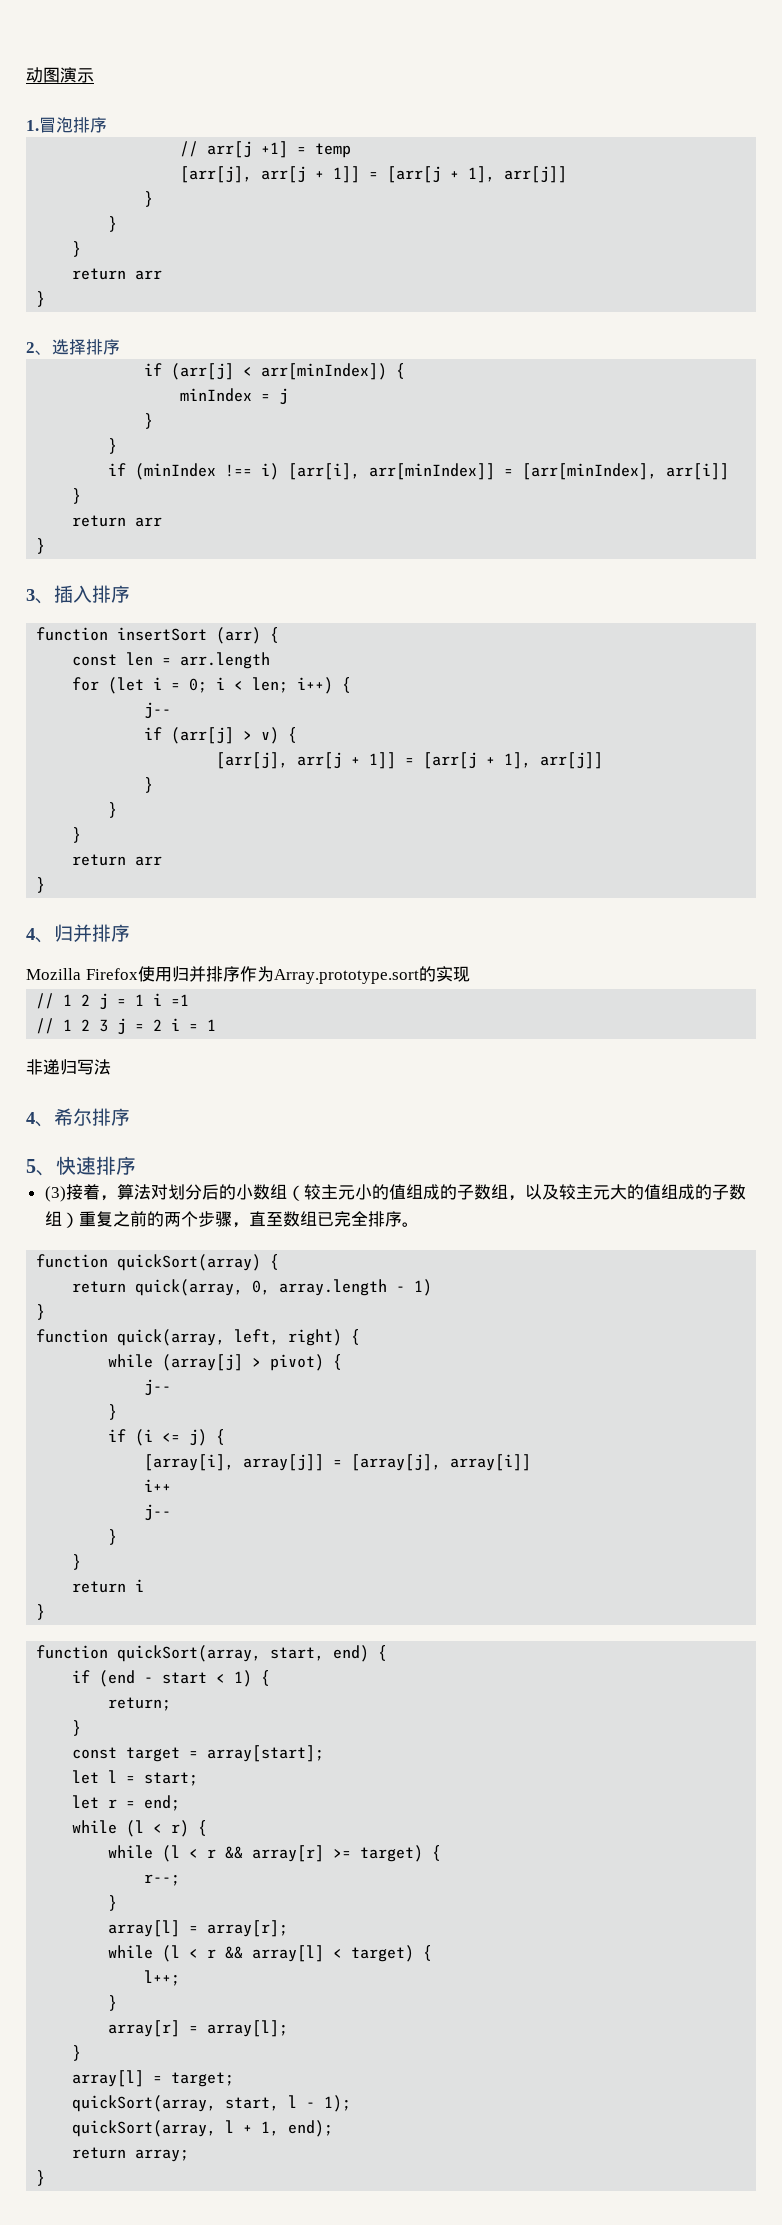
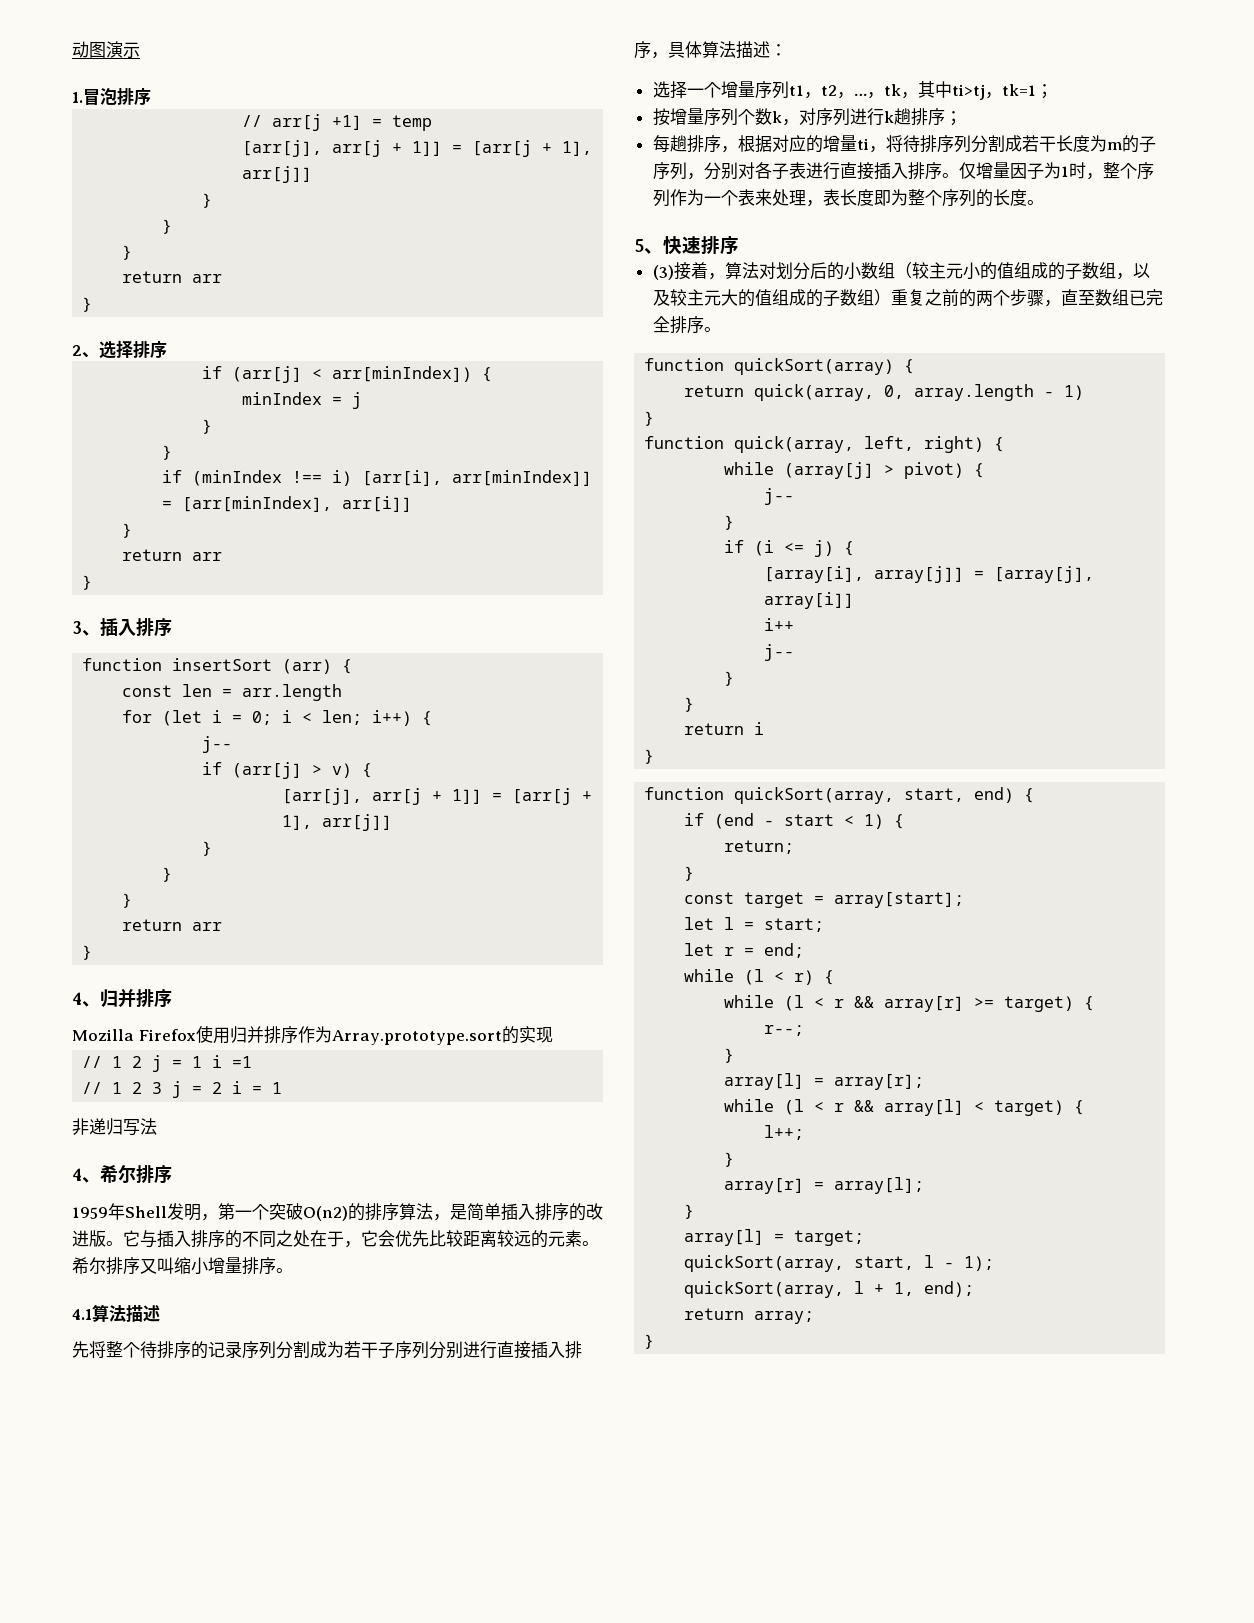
(130, 1117) none -> [72,1203,603,1221] [72,1230,599,1248] [72,1257,293,1275] [72,1304,160,1322] [72,1341,582,1359] [634,41,787,59] [652,81,1053,100] [652,108,962,126] [652,135,1156,153] [652,162,1154,180] [652,189,1044,207] // 1959年Shell发明，第一个突破O(n2)的排序算法，是简单插入排序的改进版。它与插入排序的不同之处在于，它会优先比较距离较远的元素。希尔排序又叫缩小增量排序。 // 4.1算法描述 // 先将整个待排序的记录序列分割成为若干子序列分别进行直接插入排序，具体算法描述： // 选择一个增量序列t1，t2，…，tk，其中ti>tj，tk=1； // 按增量序列个数k，对序列进行k趟排序； // 每趟排序，根据对应的增量ti，将待排序列分割成若干长度为m的子序列，分别对各子表进行直接插入排序。仅增量因子为1时，整个序列作为一个表来处理，表长度即为整个序列的长度。

